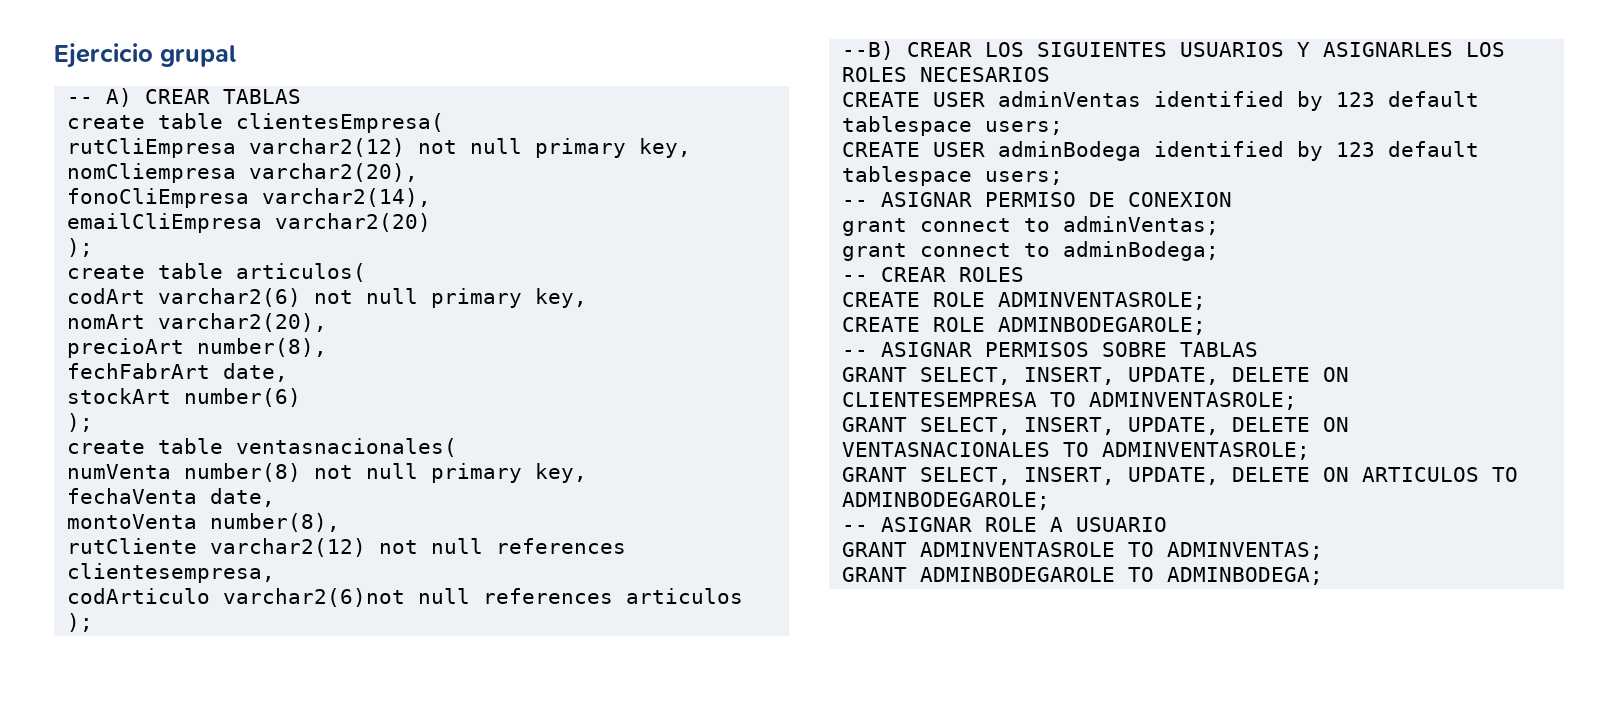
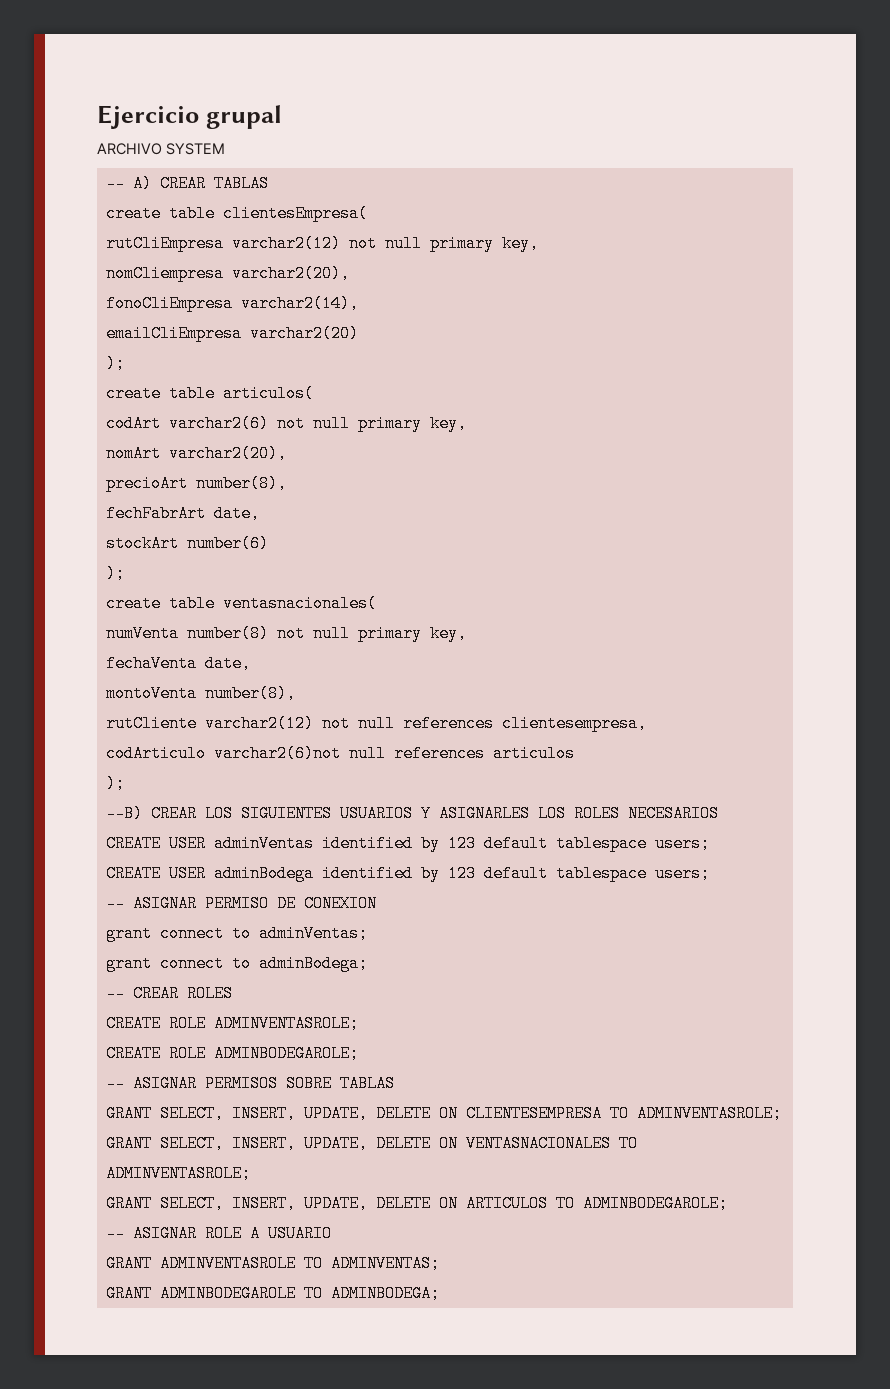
(236, 56) none -> [97,143,226,155] // ARCHIVO SYSTEM

